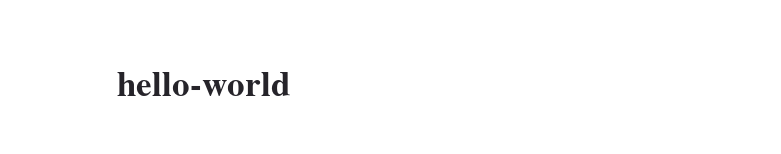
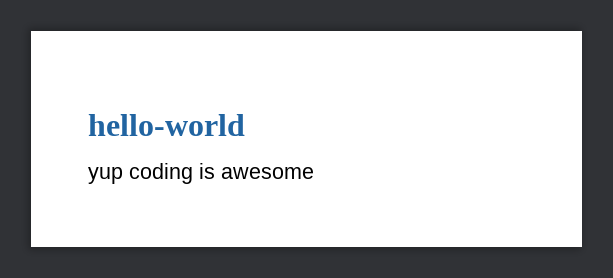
(290, 84) none -> [88,163,314,184] // yup coding is awesome

